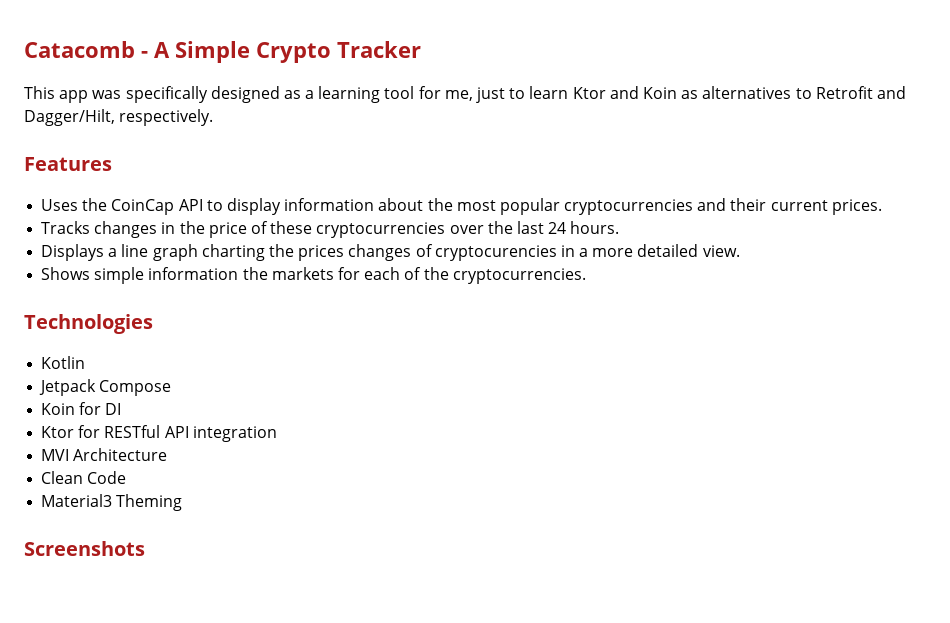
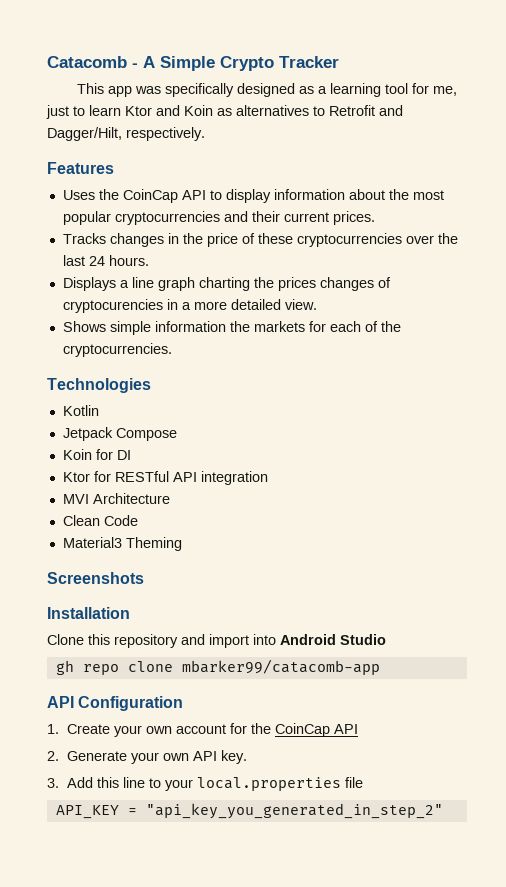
(145, 548) none -> [47,607,130,619] [47,634,386,648] [55,659,380,675] [47,696,184,711] [47,723,359,737] [47,750,248,764] [47,777,364,791] [55,803,443,819] // Installation // Clone this repository and import into Android Studio // gh repo clone mbarker99/catacomb-app // API Configuration // 1. Create your own account for the CoinCap API // 2. Generate your own API key. // 3. Add this line to your local.properties file // API_KEY = "api_key_you_generated_in_step_2"

